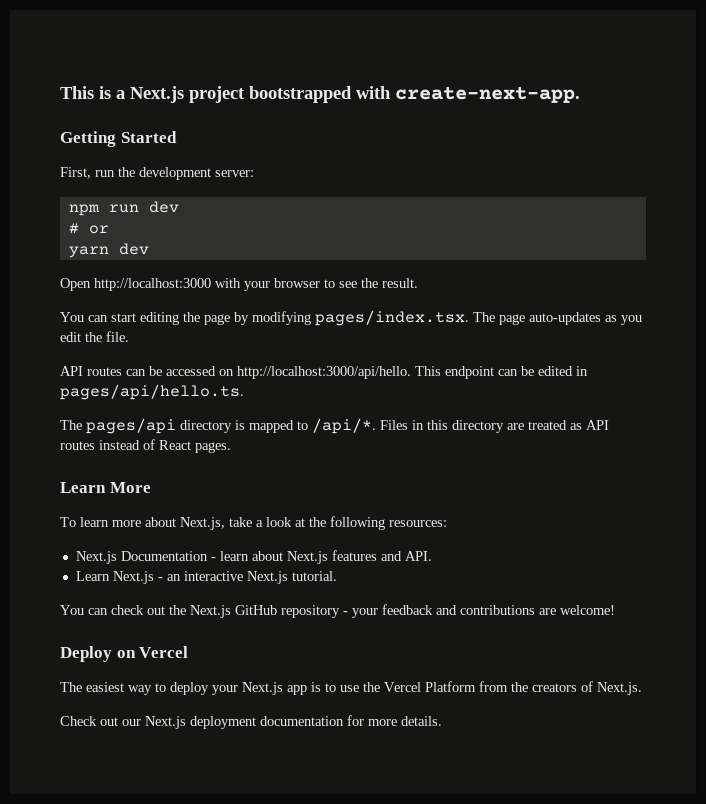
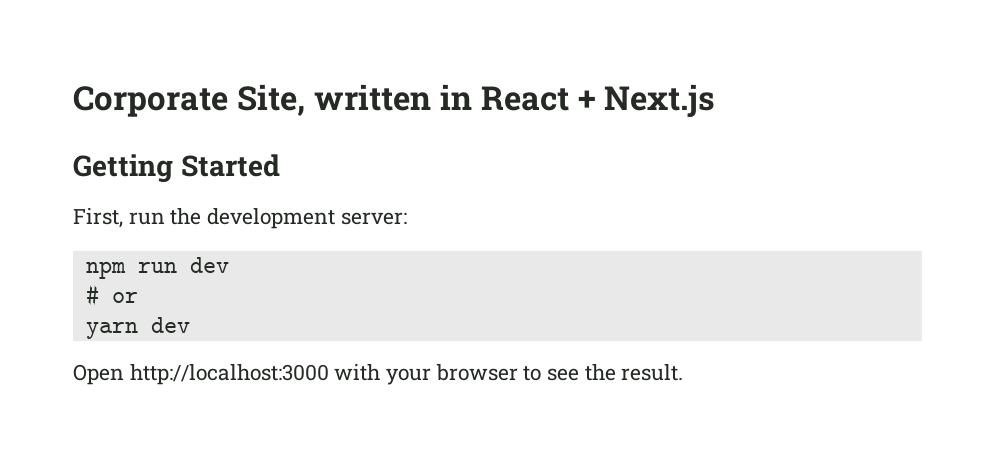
[60,86,580,103] This is a Next.js project bootstrapped with create-next-app. -> [73,84,716,118] Corporate Site, written in React + Next.js
[60,310,642,326] [60,331,129,342] [60,366,588,379] [60,384,244,400] [60,418,609,434] [60,439,231,453] [60,482,151,493] [60,516,447,530] [75,550,432,564] [75,571,337,584] [60,604,615,618] [60,646,189,662] [60,681,642,695] [60,715,442,729] // You can start editing the page by modifying pages/index.tsx. The page auto-updates as you edit the file. // API routes can be accessed on http://localhost:3000/api/hello. This endpoint can be edited in pages/api/hello.ts. // The pages/api directory is mapped to /api/*. Files in this directory are treated as API routes instead of React pages. // Learn More // To learn more about Next.js, take a look at the following resources: // Next.js Documentation - learn about Next.js features and API. // Learn Next.js - an interactive Next.js tutorial. // You can check out the Next.js GitHub repository - your feedback and contributions are welcome! // Deploy on Vercel // The easiest way to deploy your Next.js app is to use the Vercel Platform from the creators of Next.js. // Check out our Next.js deployment documentation for more details. -> (684, 372) none

